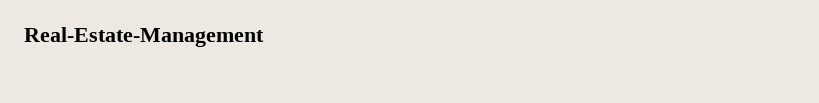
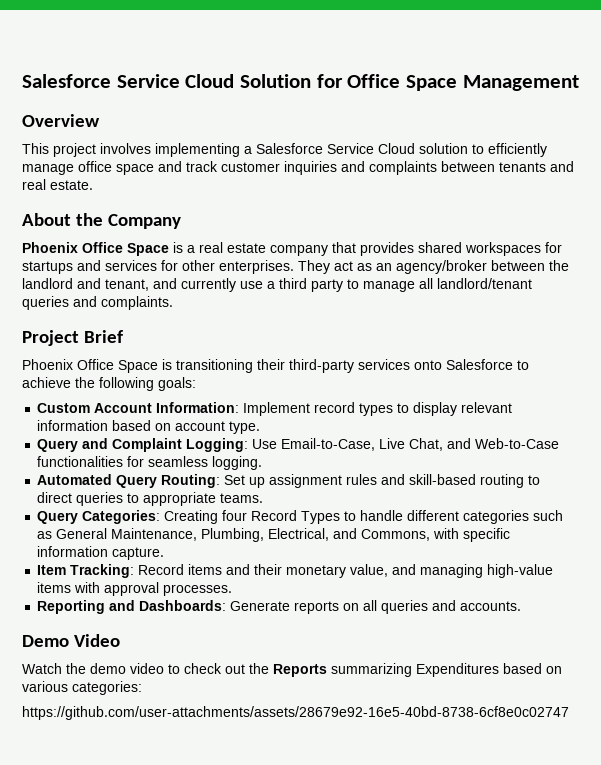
[24,27,264,47] Real-Estate-Management -> [22,74,579,91] [22,114,100,127] [22,143,547,157] [22,161,574,175] [22,179,93,190] [22,213,181,229] [22,242,562,256] [22,260,569,274] [22,278,532,292] [22,296,173,310] [22,330,123,346] [22,359,529,373] [22,377,196,391] [37,402,513,416] [37,420,261,434] [37,438,560,452] [37,456,263,470] [37,474,541,488] [37,492,264,506] [37,510,564,524] [37,528,511,542] [37,546,165,560] [37,564,554,578] [37,582,233,596] [37,600,522,614] [22,634,120,647] [22,663,562,677] [22,681,142,695] [22,706,569,720] Salesforce Service Cloud Solution for Office Space Management // Overview // This project involves implementing a Salesforce Service Cloud solution to efficiently manage office space and track customer inquiries and complaints between tenants and real estate. // About the Company // Phoenix Office Space is a real estate company that provides shared workspaces for startups and services for other enterprises. They act as an agency/broker between the landlord and tenant, and currently use a third party to manage all landlord/tenant queries and complaints. // Project Brief // Phoenix Office Space is transitioning their third-party services onto Salesforce to achieve the following goals: // Custom Account Information: Implement record types to display relevant information based on account type. // Query and Complaint Logging: Use Email-to-Case, Live Chat, and Web-to-Case functionalities for seamless logging. // Automated Query Routing: Set up assignment rules and skill-based routing to direct queries to appropriate teams. // Query Categories: Creating four Record Types to handle different categories such as General Maintenance, Plumbing, Electrical, and Commons, with specific information capture. // Item Tracking: Record items and their monetary value, and managing high-value items with approval processes. // Reporting and Dashboards: Generate reports on all queries and accounts. // Demo Video // Watch the demo video to check out the Reports summarizing Expenditures based on various categories: // https://github.com/user-attachments/assets/28679e92-16e5-40bd-8738-6cf8e0c02747

